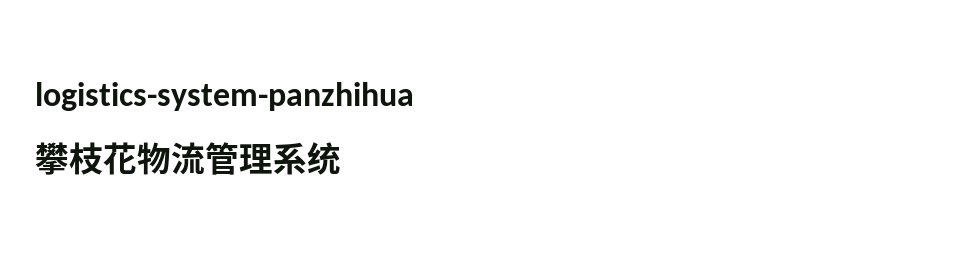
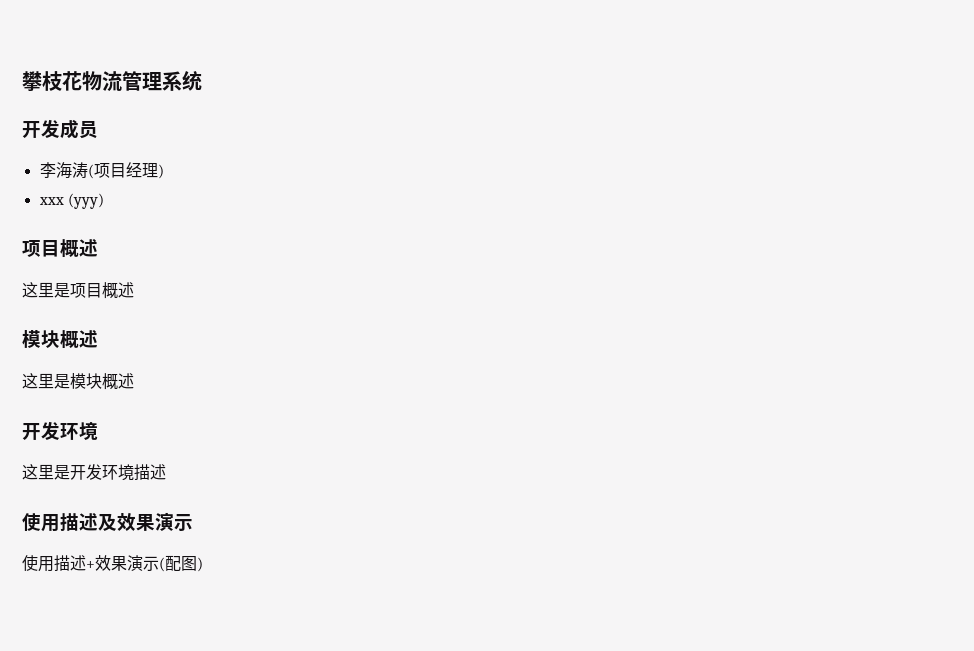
[35,82,414,111] logistics-system-panzhihua // -> (22, 81) none
(341, 158) none -> [22,119,98,139] [39,162,164,179] [38,193,104,209] [22,239,98,258] [22,282,134,299] [22,330,98,349] [22,373,134,390] [22,421,98,441] [22,464,166,481] [22,512,193,532] [22,555,203,572] // 开发成员 // 李海涛(项目经理) // xxx (yyy) // 项目概述 // 这里是项目概述 // 模块概述 // 这里是模块概述 // 开发环境 // 这里是开发环境描述 // 使用描述及效果演示 // 使用描述+效果演示(配图)

